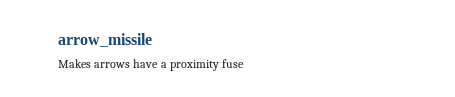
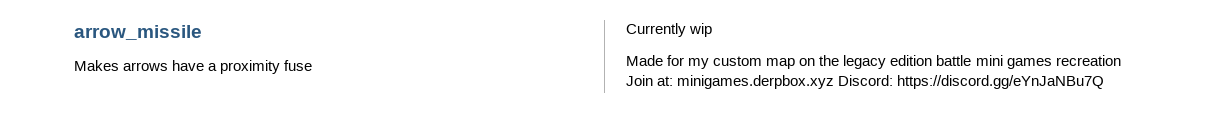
(245, 63) none -> [626,23,713,37] [626,55,1121,69] [626,75,1105,89] // Currently wip // Made for my custom map on the legacy edition battle mini games recreation Join at: minigames.derpbox.xyz Discord: https://discord.gg/eYnJaNBu7Q

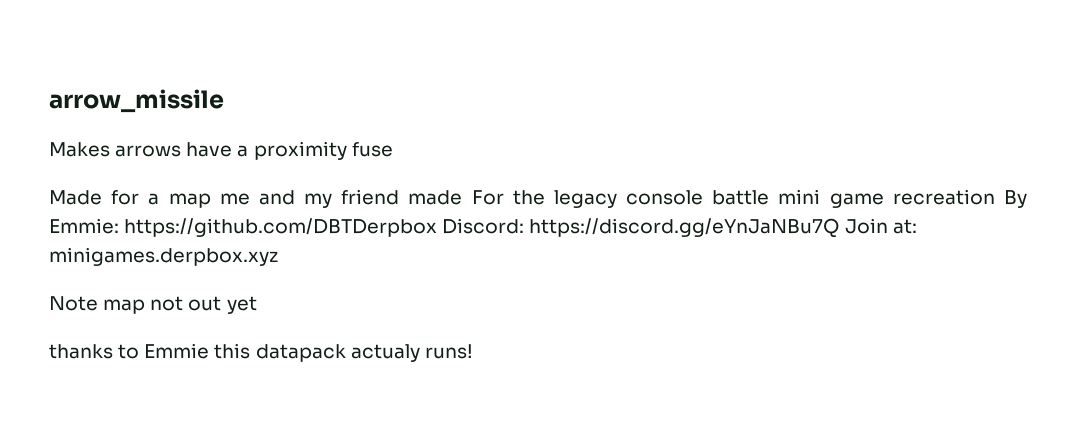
[626,23,713,37] // Currently wip -> (393, 149) none
[688,56,816,69] my custom map on -> [148,189,504,208] a map me and my friend made For
[890,55,933,66] edition -> [626,190,704,205] console
[1006,55,1121,69] [626,75,1105,89] games recreation Join at: minigames.derpbox.xyz Discord: https://discord.gg/eYnJaNBu7Q -> [829,189,1027,208] [49,218,917,238] [49,247,278,266] [49,296,257,314] [49,343,473,362] game recreation By Emmie: https://github.com/DBTDerpbox Discord: https://discord.gg/eYnJaNBu7Q Join at: minigames.derpbox.xyz // Note map not out yet // thanks to Emmie this datapack actualy runs!

